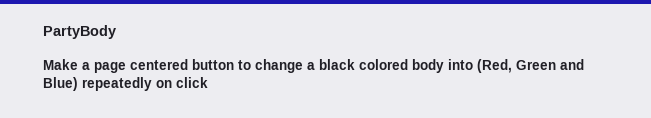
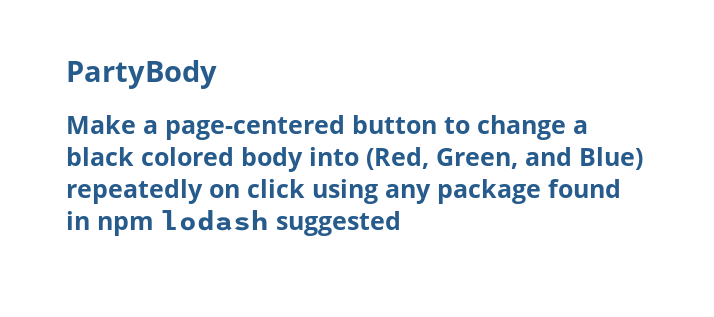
[94,59,188,73] page centered -> [165,115,345,140] page-centered
[516,60,556,70] Green -> [436,148,518,169] Green,
(208, 82) none -> [312,179,621,204] [66,210,401,236] using any package found in npm lodash suggested

